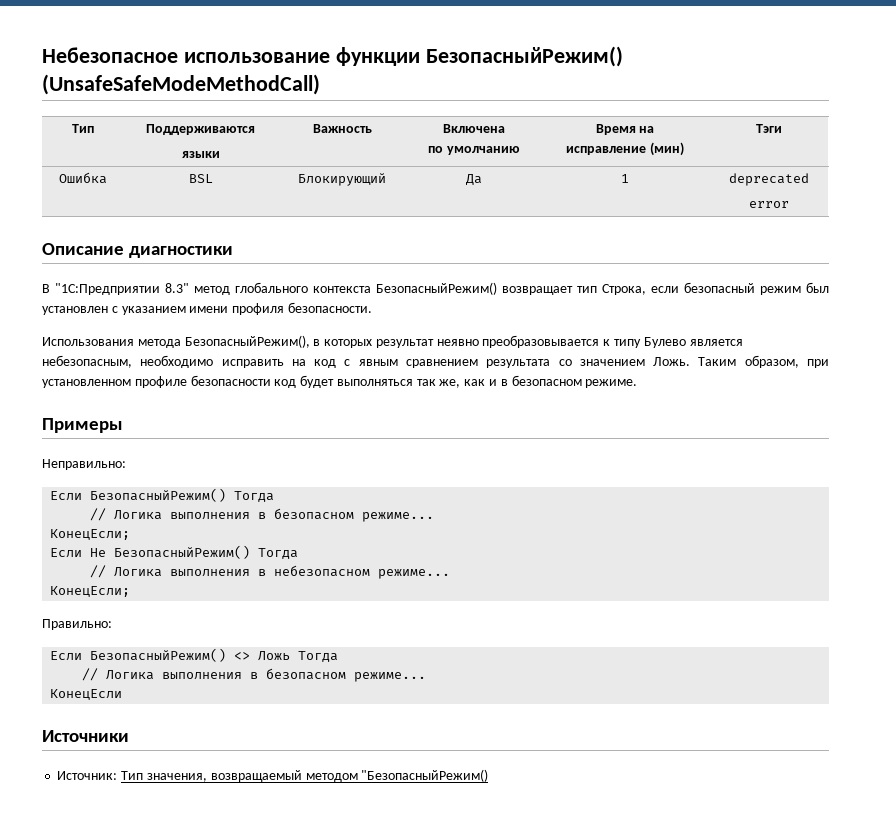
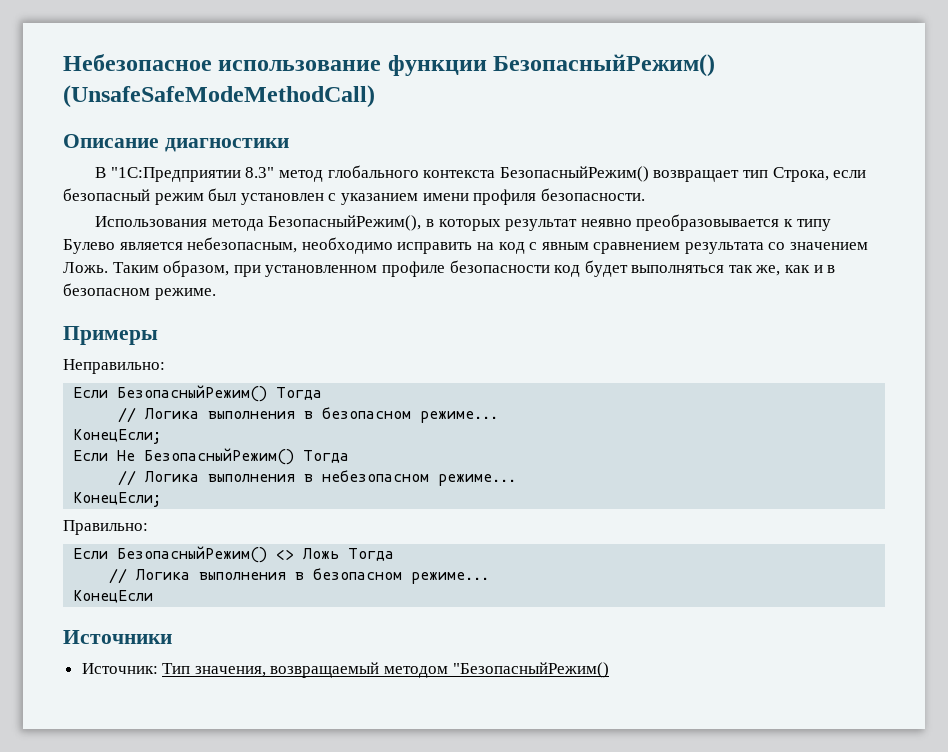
[72,124,94,133] [146,124,255,135] [181,151,220,158] [312,124,372,133] [443,124,505,133] [428,146,520,155] [595,124,655,135] [566,142,684,156] [755,124,782,133] [59,172,107,184] [188,174,213,183] [298,173,386,186] [466,174,482,185] [621,174,629,183] [728,173,809,186] [748,201,789,208] // Тип | Поддерживаются // языки | Важность | Включена // по умолчанию | Время на // исправление (мин) | Тэги // Ошибка | BSL | Блокирующий | Да | 1 | deprecated // error -> (375, 96) none

